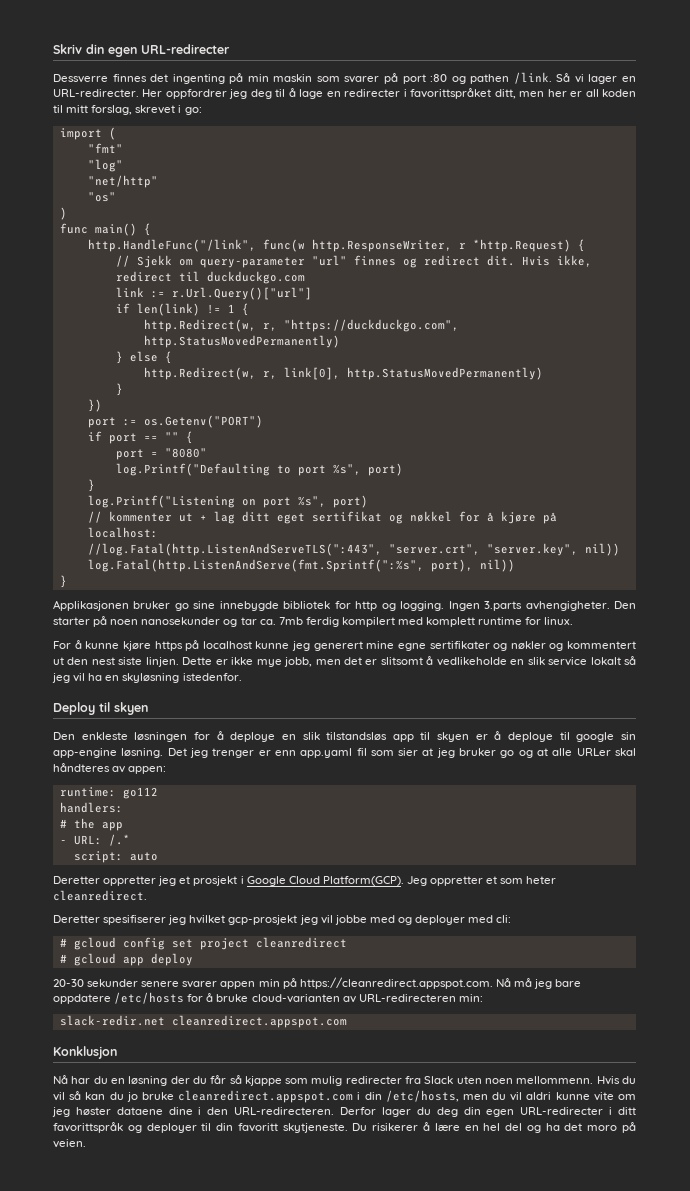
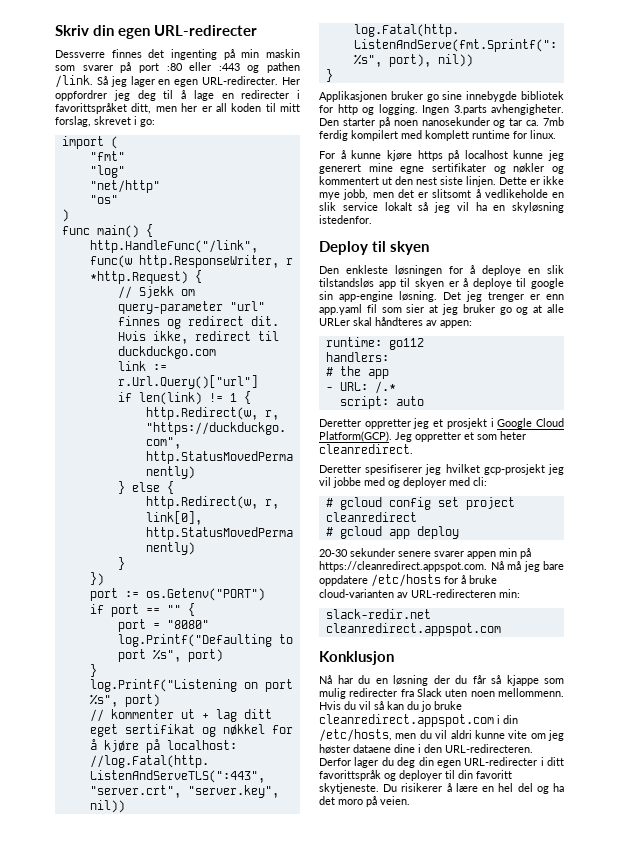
(448, 78) none -> [189,62,240,71] eller :443
[574,74,584,83] vi -> [110,76,127,87] jeg
(636, 79) none -> [174,79,199,87] egen

